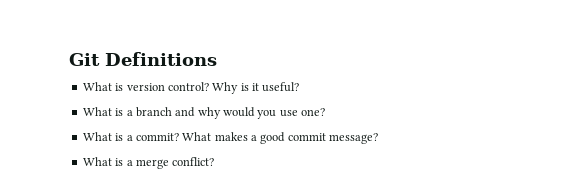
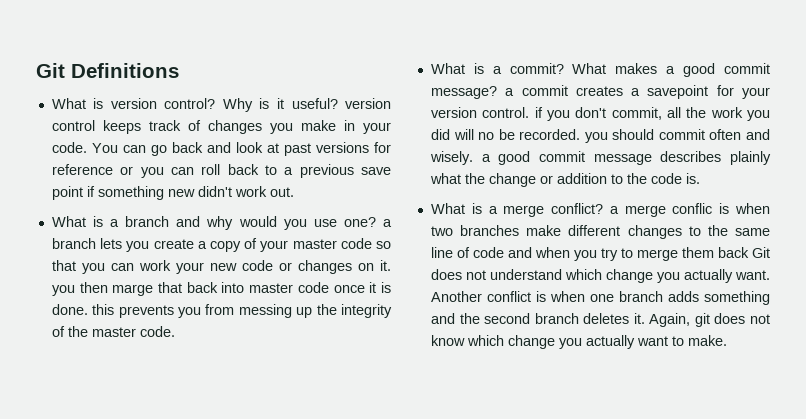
(300, 87) none -> [345,98,391,109] [51,120,392,134] [51,142,391,156] [51,164,392,178] [51,186,294,200] version control keeps track of changes you make in your code. You can go back and look at past versions for reference or you can roll back to a previous save point if something new didn't work out.
(326, 112) none -> [383,219,392,227] [51,238,391,252] [51,260,391,274] [51,282,391,296] [51,304,393,318] [51,326,175,337] a branch lets you create a copy of your master code so that you can work your new code or changes on it. you then marge that back into master code once it is done. this prevents you from messing up the integrity of the master code.
(379, 138) none -> [505,85,770,99] [430,107,770,121] [430,129,770,143] [429,151,771,165] [429,173,700,187] a commit creates a savepoint for your version control. if you don't commit, all the work you did will no be recorded. you should commit often and wisely. a good commit message describes plainly what the change or addition to the code is.
(215, 161) none -> [609,203,770,217] [430,225,770,239] [430,247,770,261] [430,269,770,283] [430,291,770,305] [430,313,770,327] [430,335,727,349] a merge conflic is when two branches make different changes to the same line of code and when you try to merge them back Git does not understand which change you actually want. Another conflict is when one branch adds something and the second branch deletes it. Again, git does not know which change you actually want to make.

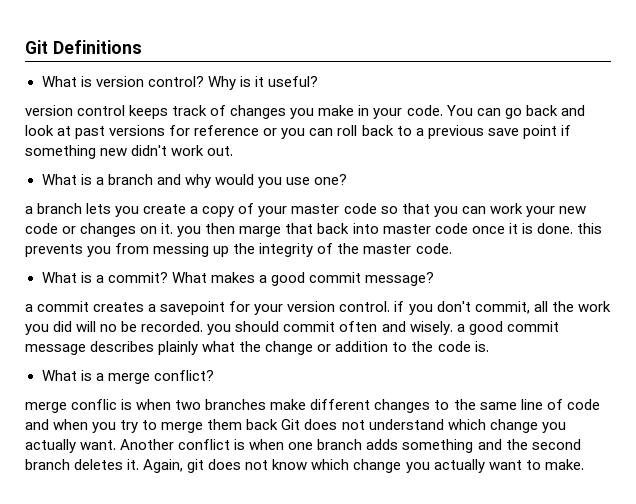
(338, 103) none -> (318, 81) //
(376, 222) none -> (347, 179) //
(497, 92) none -> (434, 279) //
[609,206,619,214] a -> (214, 375) //

